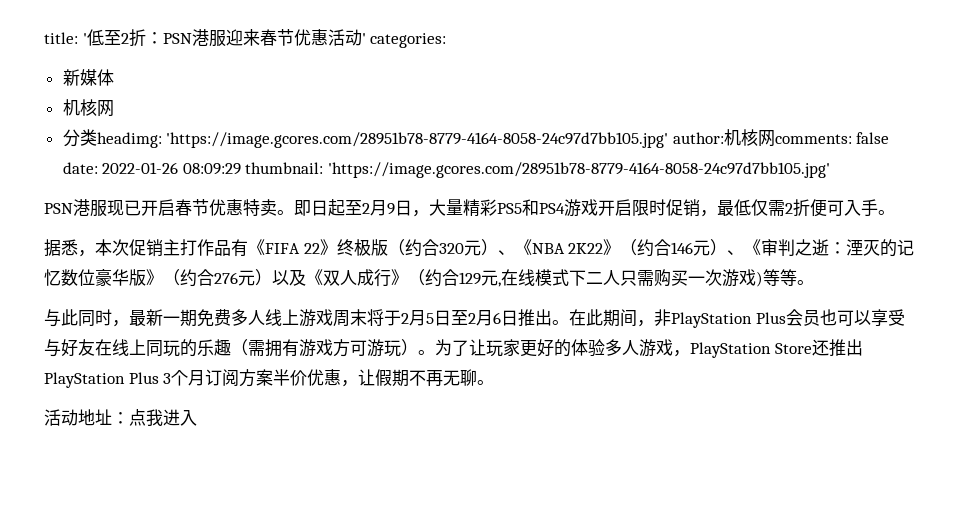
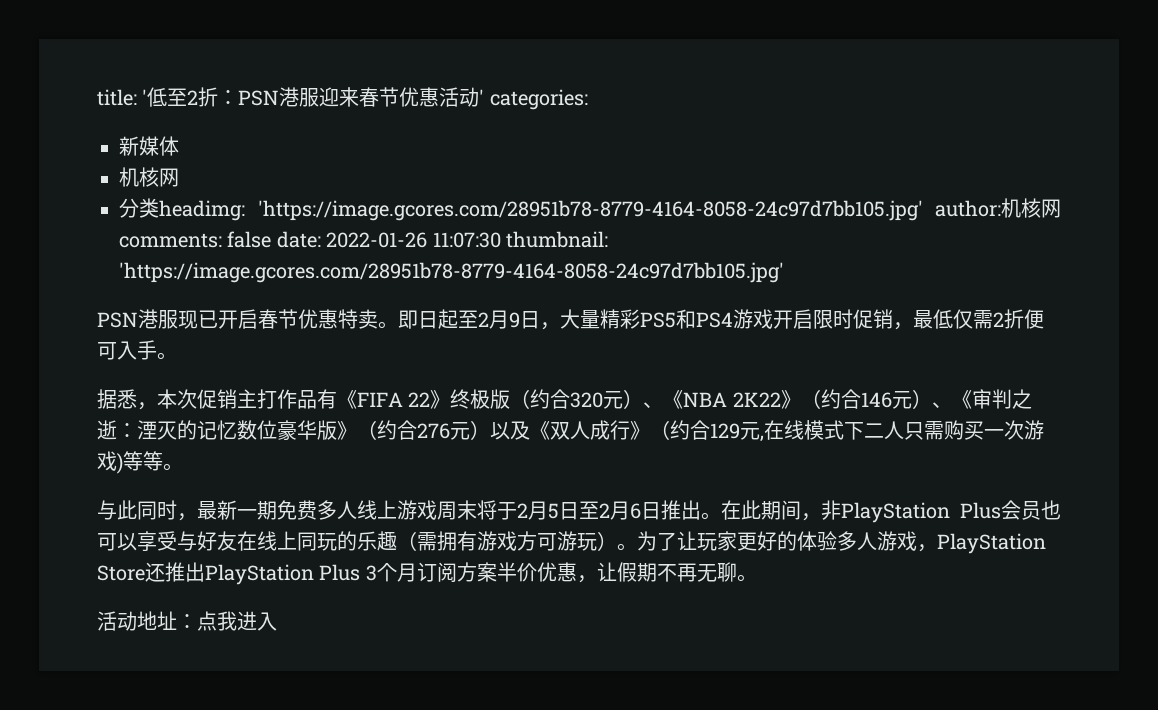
[182,163,241,175] 08:09:29 -> [432,232,501,248] 11:07:30

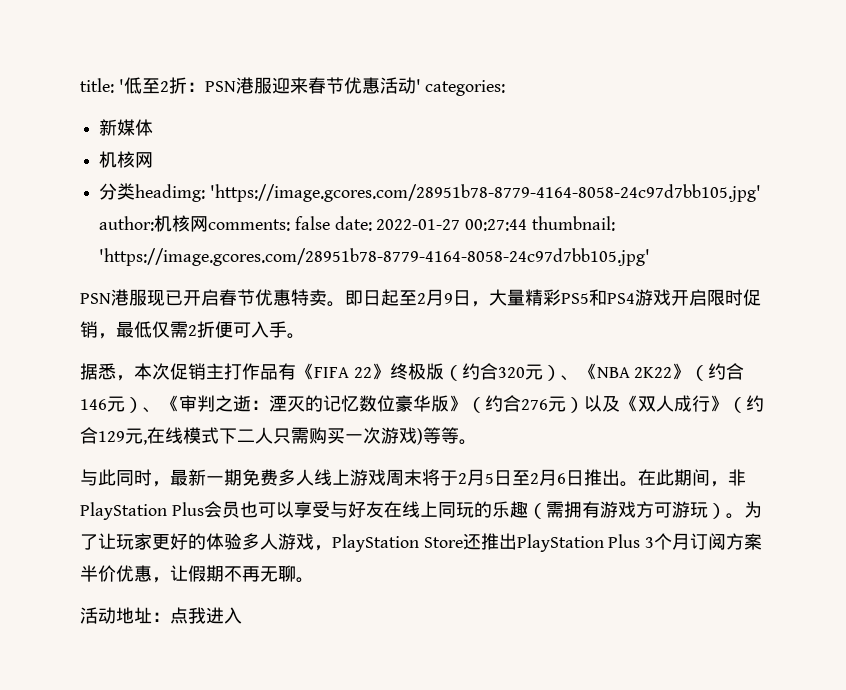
[326,232,501,248] 2022-01-26 11:07:30 -> [376,219,528,231] 2022-01-27 00:27:44

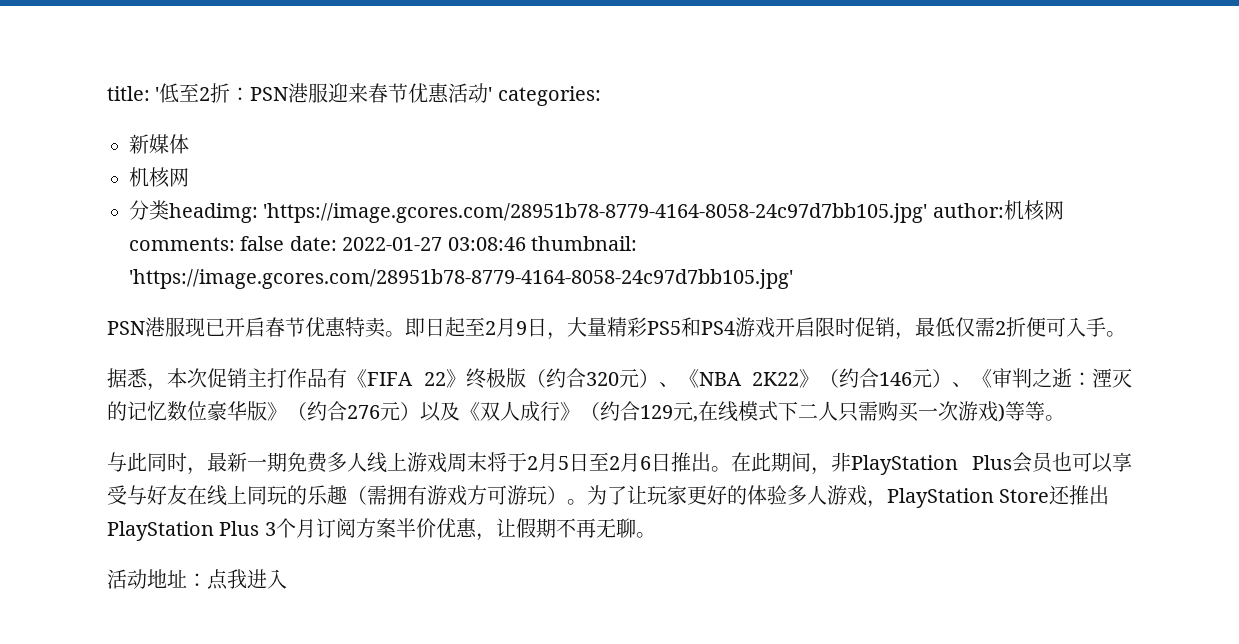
[465,219,528,231] 00:27:44 -> [447,237,526,251] 03:08:46

